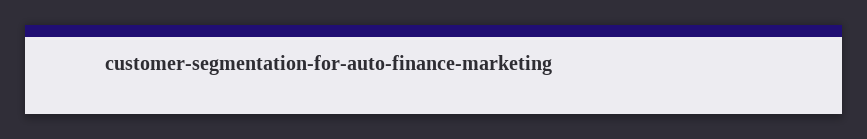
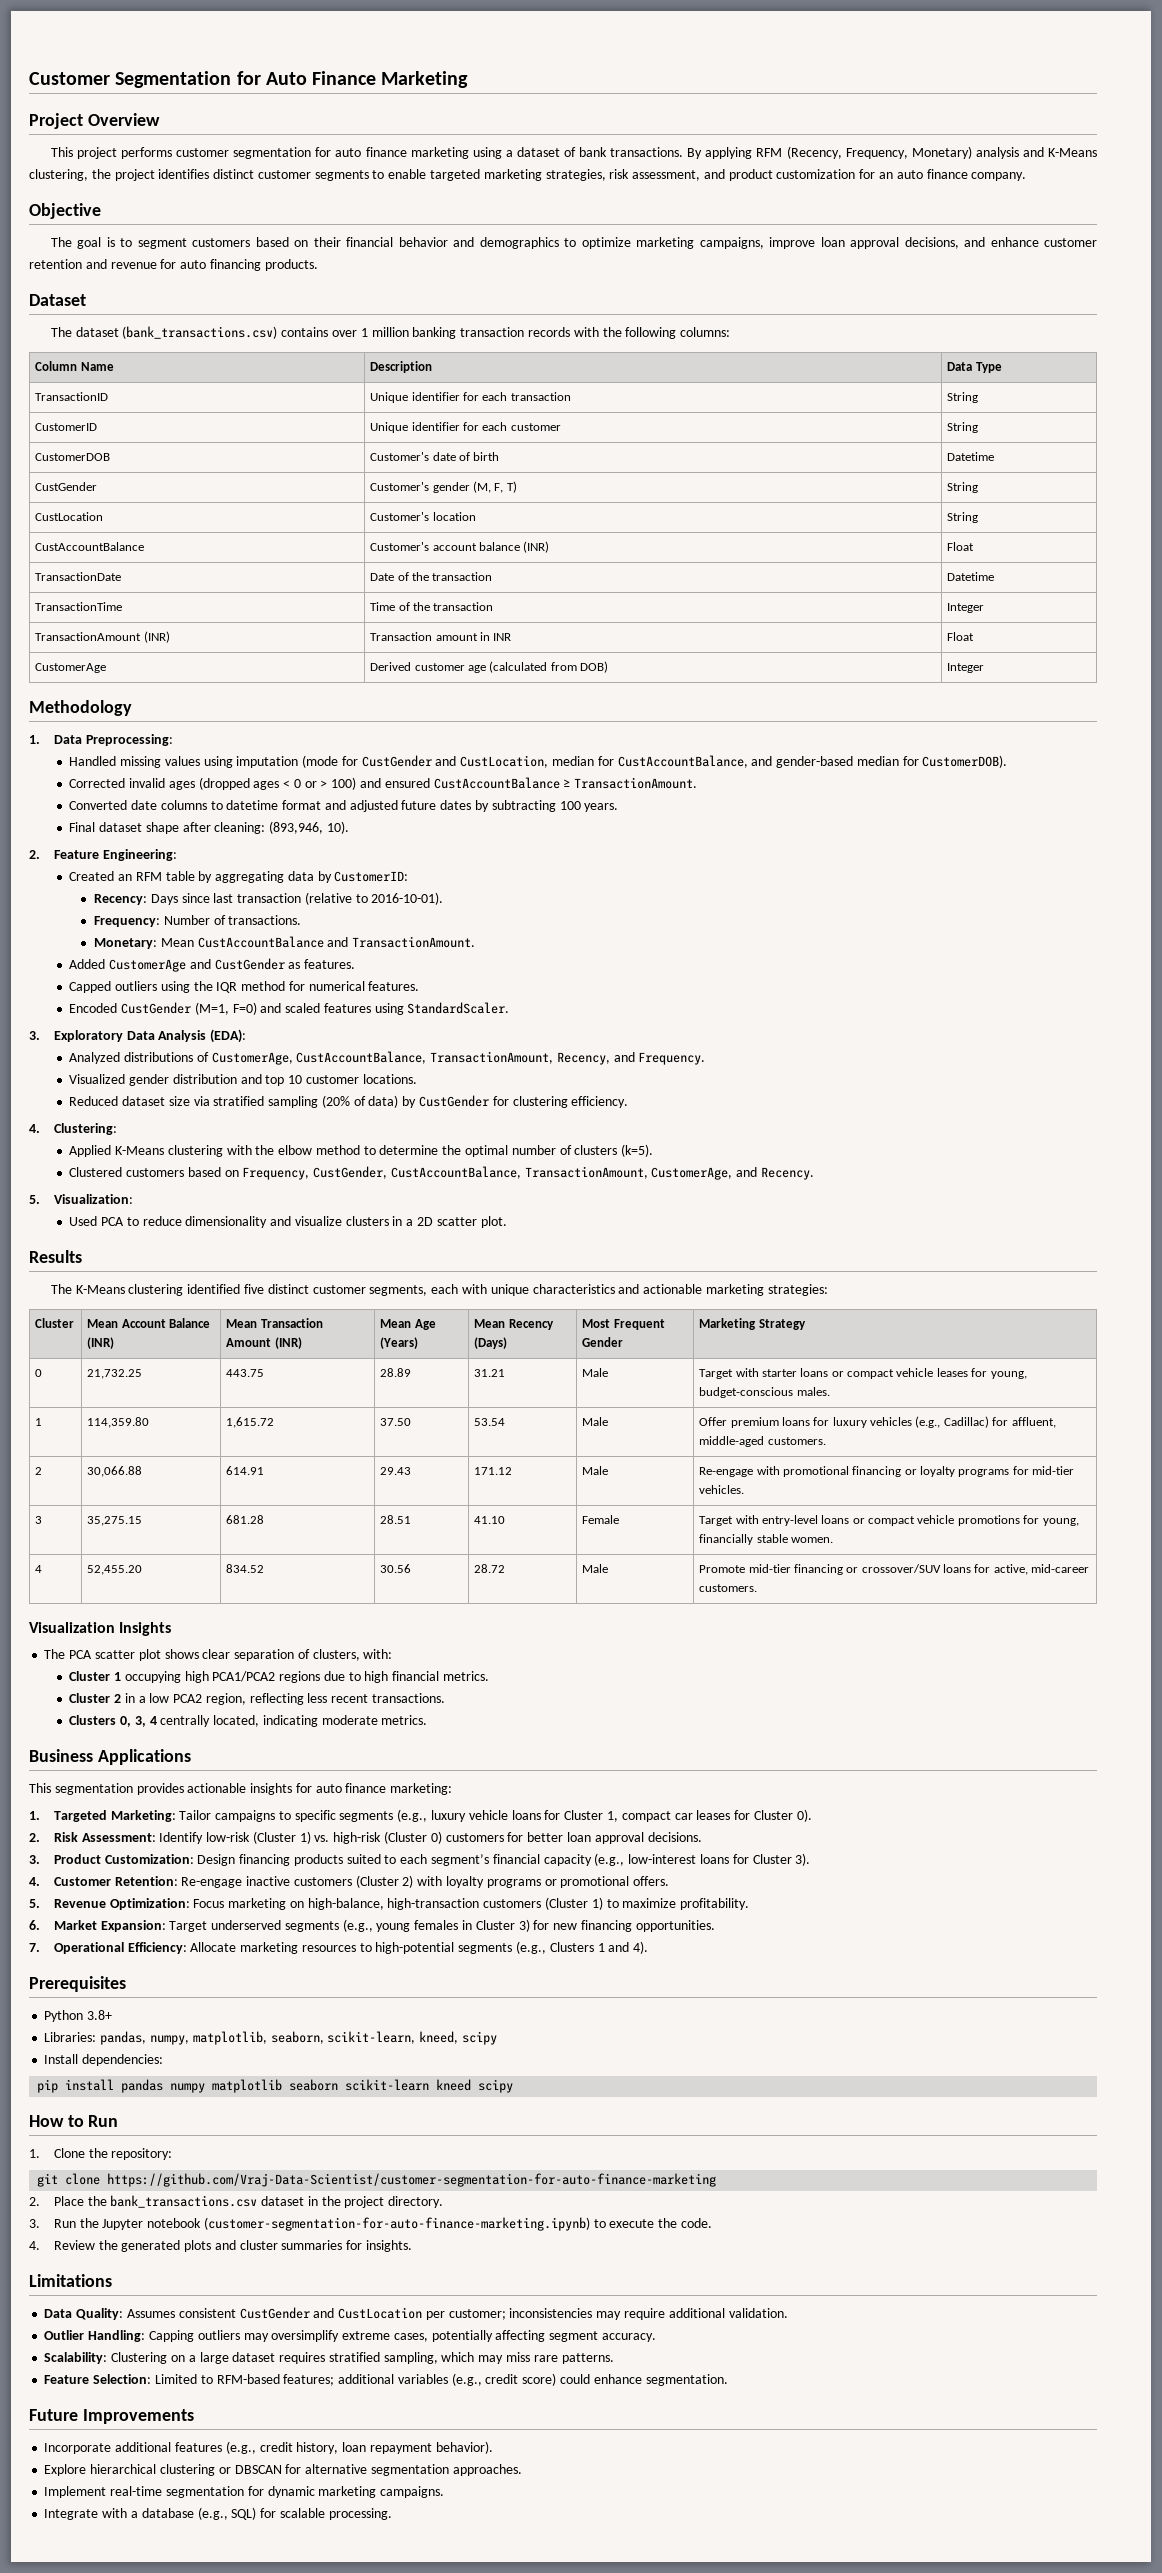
[105,55,552,75] customer-segmentation-for-auto-finance-marketing -> [29,71,469,88] [29,113,160,129] [50,146,1097,159] [29,169,1027,181] [29,203,101,219] [50,237,1098,249] [29,259,318,271] [29,294,86,306] [50,326,731,339] [35,361,114,371] [370,361,433,373] [947,362,1002,373] [35,392,109,401] [370,392,571,403] [947,392,979,403] [35,423,98,431] [370,422,561,433] [947,422,979,433] [35,453,111,461] [370,452,500,461] [947,452,995,461] [35,482,98,491] [370,481,517,493] [947,482,979,493] [35,512,104,521] [370,512,476,521] [947,512,979,523] [35,542,145,551] [370,541,550,553] [947,542,975,551] [35,572,122,581] [370,572,493,581] [947,572,995,581] [35,602,123,611] [370,602,494,611] [947,603,985,613] [35,631,170,643] [370,632,512,641] [947,632,975,641] [35,663,107,673] [370,661,609,673] [947,663,985,673] [29,700,132,716] [29,734,173,746] [69,755,1008,768] [69,777,698,790] [69,800,619,812] [69,821,349,834] [29,849,177,861] [69,871,409,883] [93,892,444,905] [93,915,302,927] [93,936,476,949] [69,958,356,972] [69,981,420,993] [69,1002,510,1015] [29,1029,247,1043] [69,1051,706,1065] [69,1074,417,1086] [69,1095,629,1108] [29,1123,117,1135] [69,1144,654,1157] [69,1166,814,1180] [29,1194,133,1204] [69,1216,507,1228] [29,1250,82,1263] [50,1284,828,1296] [35,1318,75,1328] [87,1318,210,1328] [87,1337,115,1349] [226,1318,323,1328] [226,1337,302,1349] [380,1319,436,1330] [380,1337,419,1349] [474,1319,554,1330] [474,1337,508,1349] [582,1319,665,1330] [582,1337,624,1347] [699,1318,806,1330] [35,1369,43,1377] [87,1369,143,1379] [226,1369,265,1377] [380,1368,412,1377] [474,1369,506,1377] [582,1368,609,1377] [699,1368,1027,1379] [699,1387,830,1398] [35,1418,43,1426] [87,1417,150,1428] [226,1417,275,1428] [380,1418,412,1426] [474,1418,506,1426] [582,1417,609,1426] [699,1416,1056,1428] [699,1436,826,1447] [35,1467,43,1475] [87,1466,143,1477] [226,1466,265,1475] [380,1467,412,1475] [474,1467,513,1475] [582,1466,609,1475] [699,1466,1075,1477] [699,1485,745,1494] [35,1516,43,1524] [87,1516,143,1526] [226,1515,265,1524] [380,1515,412,1524] [474,1516,506,1524] [582,1515,620,1524] [699,1515,1079,1526] [699,1534,833,1545] [35,1565,43,1573] [87,1565,143,1575] [226,1564,265,1573] [380,1564,412,1573] [474,1564,506,1573] [582,1564,609,1573] [699,1564,1090,1575] [699,1584,758,1592] [29,1622,172,1636] [44,1649,393,1661] [69,1671,489,1683] [69,1693,445,1705] [69,1715,428,1727] [29,1749,191,1765] [29,1783,453,1795] [29,1809,812,1822] [29,1831,702,1844] [29,1853,811,1866] [29,1875,670,1888] [29,1897,750,1910] [29,1919,715,1932] [29,1941,649,1954] [29,1976,126,1992] [44,2010,113,2022] [44,2031,497,2045] [44,2054,164,2066] [37,2079,514,2093] [29,2115,119,2127] [29,2148,173,2160] [37,2173,717,2187] [29,2195,444,2208] [29,2217,713,2231] [29,2240,413,2252] [29,2274,112,2287] [44,2307,788,2320] [44,2330,656,2342] [44,2352,614,2364] [44,2373,728,2386] [29,2409,194,2424] [44,2441,493,2454] [44,2464,522,2476] [44,2486,445,2498] [44,2507,392,2520] Customer Segmentation for Auto Finance Marketing // Project Overview // This project performs customer segmentation for auto finance marketing using a dataset of bank transactions. By applying RFM (Recency, Frequency, Monetary) analysis and K-Means clustering, the project identifies distinct customer segments to enable targeted marketing strategies, risk assessment, and product customization for an auto finance company. // Objective // The goal is to segment customers based on their financial behavior and demographics to optimize marketing campaigns, improve loan approval decisions, and enhance customer retention and revenue for auto financing products. // Dataset // The dataset (bank_transactions.csv) contains over 1 million banking transaction records with the following columns: // Column Name | Description | Data Type // TransactionID | Unique identifier for each transaction | String // CustomerID | Unique identifier for each customer | String // CustomerDOB | Customer's date of birth | Datetime // CustGender | Customer's gender (M, F, T) | String // CustLocation | Customer's location | String // CustAccountBalance | Customer's account balance (INR) | Float // TransactionDate | Date of the transaction | Datetime // TransactionTime | Time of the transaction | Integer // TransactionAmount (INR) | Transaction amount in INR | Float // CustomerAge | Derived customer age (calculated from DOB) | Integer // Methodology // 1. Data Preprocessing: // Handled missing values using imputation (mode for CustGender and CustLocation, median for CustAccountBalance, and gender-based median for CustomerDOB). // Corrected invalid ages (dropped ages < 0 or > 100) and ensured CustAccountBalance ≥ TransactionAmount. // Converted date columns to datetime format and adjusted future dates by subtracting 100 years. // Final dataset shape after cleaning: (893,946, 10). // 2. Feature Engineering: // Created an RFM table by aggregating data by CustomerID: // Recency: Days since last transaction (relative to 2016-10-01). // Frequency: Number of transactions. // Monetary: Mean CustAccountBalance and TransactionAmount. // Added CustomerAge and CustGender as features. // Capped outliers using the IQR method for numerical features. // Encoded CustGender (M=1, F=0) and scaled features using StandardScaler. // 3. Exploratory Data Analysis (EDA): // Analyzed distributions of CustomerAge, CustAccountBalance, TransactionAmount, Recency, and Frequency. // Visualized gender distribution and top 10 customer locations. // Reduced dataset size via stratified sampling (20% of data) by CustGender for clustering efficiency. // 4. Clustering: // Applied K-Means clustering with the elbow method to determine the optimal number of clusters (k=5). // Clustered customers based on Frequency, CustGender, CustAccountBalance, TransactionAmount, CustomerAge, and Recency. // 5. Visualization: // Used PCA to reduce dimensionality and visualize clusters in a 2D scatter plot. // Results // The K-Means clustering identified five distinct customer segments, each with unique characteristics and actionable marketing strategies: // Cluster | Mean Account Balance (INR) | Mean Transaction Amount (INR) | Mean Age (Years) | Mean Recency (Days) | Most Frequent Gender | Marketing Strategy // 0 | 21,732.25 | 443.75 | 28.89 | 31.21 | Male | Target with starter loans or compact vehicle leases for young, budget-conscious males. // 1 | 114,359.80 | 1,615.72 | 37.50 | 53.54 | Male | Offer premium loans for luxury vehicles (e.g., Cadillac) for affluent, middle-aged customers. // 2 | 30,066.88 | 614.91 | 29.43 | 171.12 | Male | Re-engage with promotional financing or loyalty programs for mid-tier vehicles. // 3 | 35,275.15 | 681.28 | 28.51 | 41.10 | Female | Target with entry-level loans or compact vehicle promotions for young, financially stable women. // 4 | 52,455.20 | 834.52 | 30.56 | 28.72 | Male | Promote mid-tier financing or crossover/SUV loans for active, mid-career customers. // Visualization Insights // The PCA scatter plot shows clear separation of clusters, with: // Cluster 1 occupying high PCA1/PCA2 regions due to high financial metrics. // Cluster 2 in a low PCA2 region, reflecting less recent transactions. // Clusters 0, 3, 4 centrally located, indicating moderate metrics. // Business Applications // This segmentation provides actionable insights for auto finance marketing: // 1. Targeted Marketing: Tailor campaigns to specific segments (e.g., luxury vehicle loans for Cluster 1, compact car leases for Cluster 0). // 2. Risk Assessment: Identify low-risk (Cluster 1) vs. high-risk (Cluster 0) customers for better loan approval decisions. // 3. Product Customization: Design financing products suited to each segment’s financial capacity (e.g., low-interest loans for Cluster 3). // 4. Customer Retention: Re-engage inactive customers (Cluster 2) with loyalty programs or promotional offers. // 5. Revenue Optimization: Focus marketing on high-balance, high-transaction customers (Cluster 1) to maximize profitability. // 6. Market Expansion: Target underserved segments (e.g., young females in Cluster 3) for new financing opportunities. // 7. Operational Efficiency: Allocate marketing resources to high-potential segments (e.g., Clusters 1 and 4). // Prerequisites // Python 3.8+ // Libraries: pandas, numpy, matplotlib, seaborn, scikit-learn, kneed, scipy // Install dependencies: // pip install pandas numpy matplotlib seaborn scikit-learn kneed scipy // How to Run // 1. Clone the repository: // git clone https://github.com/Vraj-Data-Scientist/customer-segmentation-for-auto-finance-marketing // 2. Place the bank_transactions.csv dataset in the project directory. // 3. Run the Jupyter notebook (customer-segmentation-for-auto-finance-marketing.ipynb) to execute the code. // 4. Review the generated plots and cluster summaries for insights. // Limitations // Data Quality: Assumes consistent CustGender and CustLocation per customer; inconsistencies may require additional validation. // Outlier Handling: Capping outliers may oversimplify extreme cases, potentially affecting segment accuracy. // Scalability: Clustering on a large dataset requires stratified sampling, which may miss rare patterns. // Feature Selection: Limited to RFM-based features; additional variables (e.g., credit score) could enhance segmentation. // Future Improvements // Incorporate additional features (e.g., credit history, loan repayment behavior). // Explore hierarchical clustering or DBSCAN for alternative segmentation approaches. // Implement real-time segmentation for dynamic marketing campaigns. // Integrate with a database (e.g., SQL) for scalable processing.

